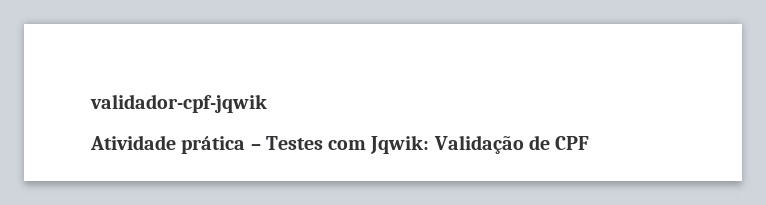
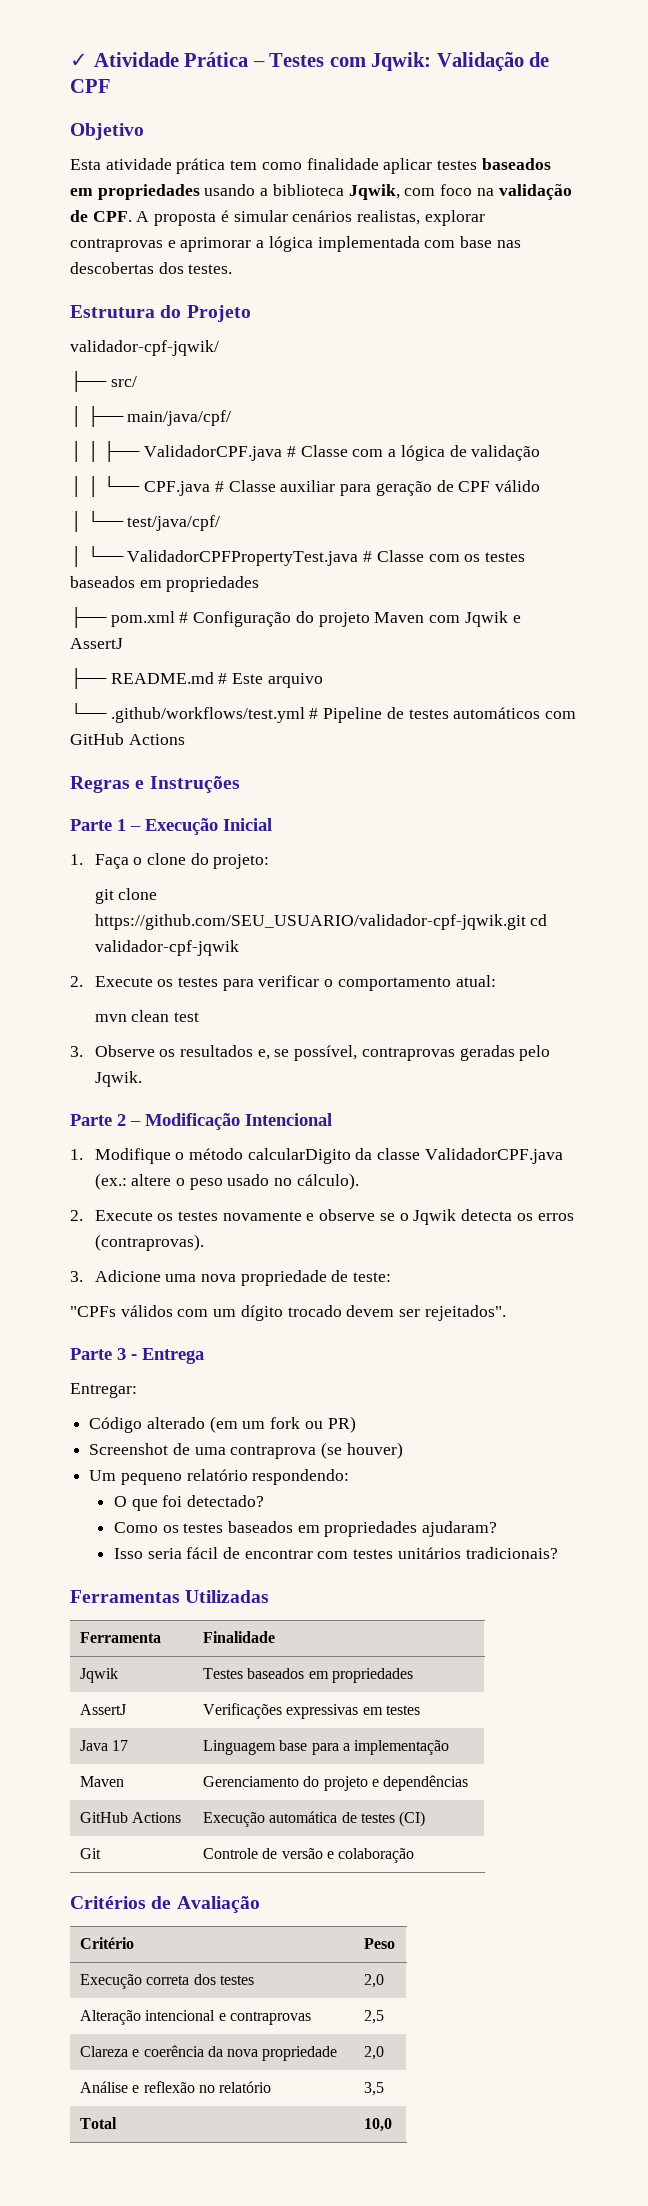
[90,94,267,113] [90,135,246,154] validador-cpf-jqwik // Atividade prática -> [70,52,249,67] ✓ Atividade Prática
(590, 143) none -> [70,123,144,140] [70,158,551,174] [70,184,572,200] [70,210,485,226] [70,236,521,252] [70,262,233,274] [70,305,251,322] [70,340,219,356] [70,371,137,392] [70,406,232,427] [70,441,541,462] [70,476,540,497] [70,511,221,532] [70,546,526,567] [70,576,260,592] [70,607,521,628] [70,638,123,649] [70,668,323,689] [70,703,577,723] [70,733,185,745] [70,776,240,793] [70,818,272,835] [70,853,270,869] [94,888,158,904] [94,914,548,930] [94,940,239,956] [70,975,496,991] [94,1010,200,1022] [70,1045,551,1061] [94,1071,142,1087] [70,1113,332,1130] [70,1148,563,1164] [94,1173,359,1190] [70,1209,574,1225] [94,1234,204,1251] [70,1270,392,1286] [70,1305,506,1321] [70,1348,204,1364] [70,1383,137,1398] [89,1416,356,1433] [89,1442,403,1459] [89,1469,350,1485] [113,1495,265,1511] [113,1521,498,1537] [113,1547,558,1559] [70,1590,270,1603] [79,1632,161,1643] [202,1631,275,1643] [79,1668,118,1683] [202,1668,413,1683] [79,1704,126,1715] [202,1703,420,1719] [79,1740,129,1751] [202,1740,450,1755] [79,1776,124,1787] [202,1775,469,1791] [79,1812,182,1823] [202,1811,426,1827] [79,1848,101,1859] [202,1848,415,1863] [70,1896,260,1913] [79,1937,134,1949] [363,1938,395,1949] [79,1974,254,1989] [363,1974,384,1988] [79,2010,311,2025] [363,2010,384,2024] [79,2045,338,2061] [363,2046,384,2060] [79,2081,272,2093] [363,2082,384,2096] [79,2117,117,2129] [363,2118,392,2132] // Objetivo // Esta atividade prática tem como finalidade aplicar testes baseados em propriedades usando a biblioteca Jqwik, com foco na validação de CPF. A proposta é simular cenários realistas, explorar contraprovas e aprimorar a lógica implementada com base nas descobertas dos testes. // Estrutura do Projeto // validador-cpf-jqwik/ // ├── src/ // │ ├── main/java/cpf/ // │ │ ├── ValidadorCPF.java # Classe com a lógica de validação // │ │ └── CPF.java # Classe auxiliar para geração de CPF válido // │ └── test/java/cpf/ // │ └── ValidadorCPFPropertyTest.java # Classe com os testes baseados em propriedades // ├── pom.xml # Configuração do projeto Maven com Jqwik e AssertJ // ├── README.md # Este arquivo // └── .github/workflows/test.yml # Pipeline de testes automáticos com GitHub Actions // Regras e Instruções // Parte 1 – Execução Inicial // 1. Faça o clone do projeto: // git clone https://github.com/SEU_USUARIO/validador-cpf-jqwik.git cd validador-cpf-jqwik // 2. Execute os testes para verificar o comportamento atual: // mvn clean test // 3. Observe os resultados e, se possível, contraprovas geradas pelo Jqwik. // Parte 2 – Modificação Intencional // 1. Modifique o método calcularDigito da classe ValidadorCPF.java (ex.: altere o peso usado no cálculo). // 2. Execute os testes novamente e observe se o Jqwik detecta os erros (contraprovas). // 3. Adicione uma nova propriedade de teste: // "CPFs válidos com um dígito trocado devem ser rejeitados". // Parte 3 - Entrega // Entregar: // Código alterado (em um fork ou PR) // Screenshot de uma contraprova (se houver) // Um pequeno relatório respondendo: // O que foi detectado? // Como os testes baseados em propriedades ajudaram? // Isso seria fácil de encontrar com testes unitários tradicionais? // Ferramentas Utilizadas // Ferramenta | Finalidade // Jqwik | Testes baseados em propriedades // AssertJ | Verificações expressivas em testes // Java 17 | Linguagem base para a implementação // Maven | Gerenciamento do projeto e dependências // GitHub Actions | Execução automática de testes (CI) // Git | Controle de versão e colaboração // Critérios de Avaliação // Critério | Peso // Execução correta dos testes | 2,0 // Alteração intencional e contraprovas | 2,5 // Clareza e coerência da nova propriedade | 2,0 // Análise e reflexão no relatório | 3,5 // Total | 10,0

